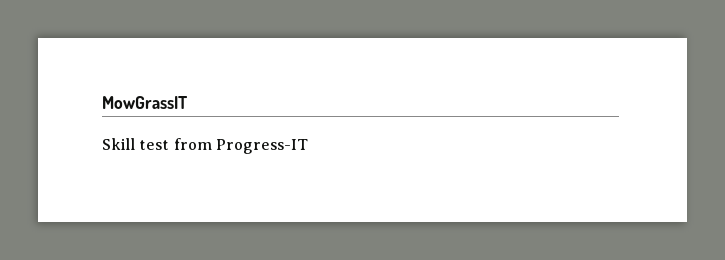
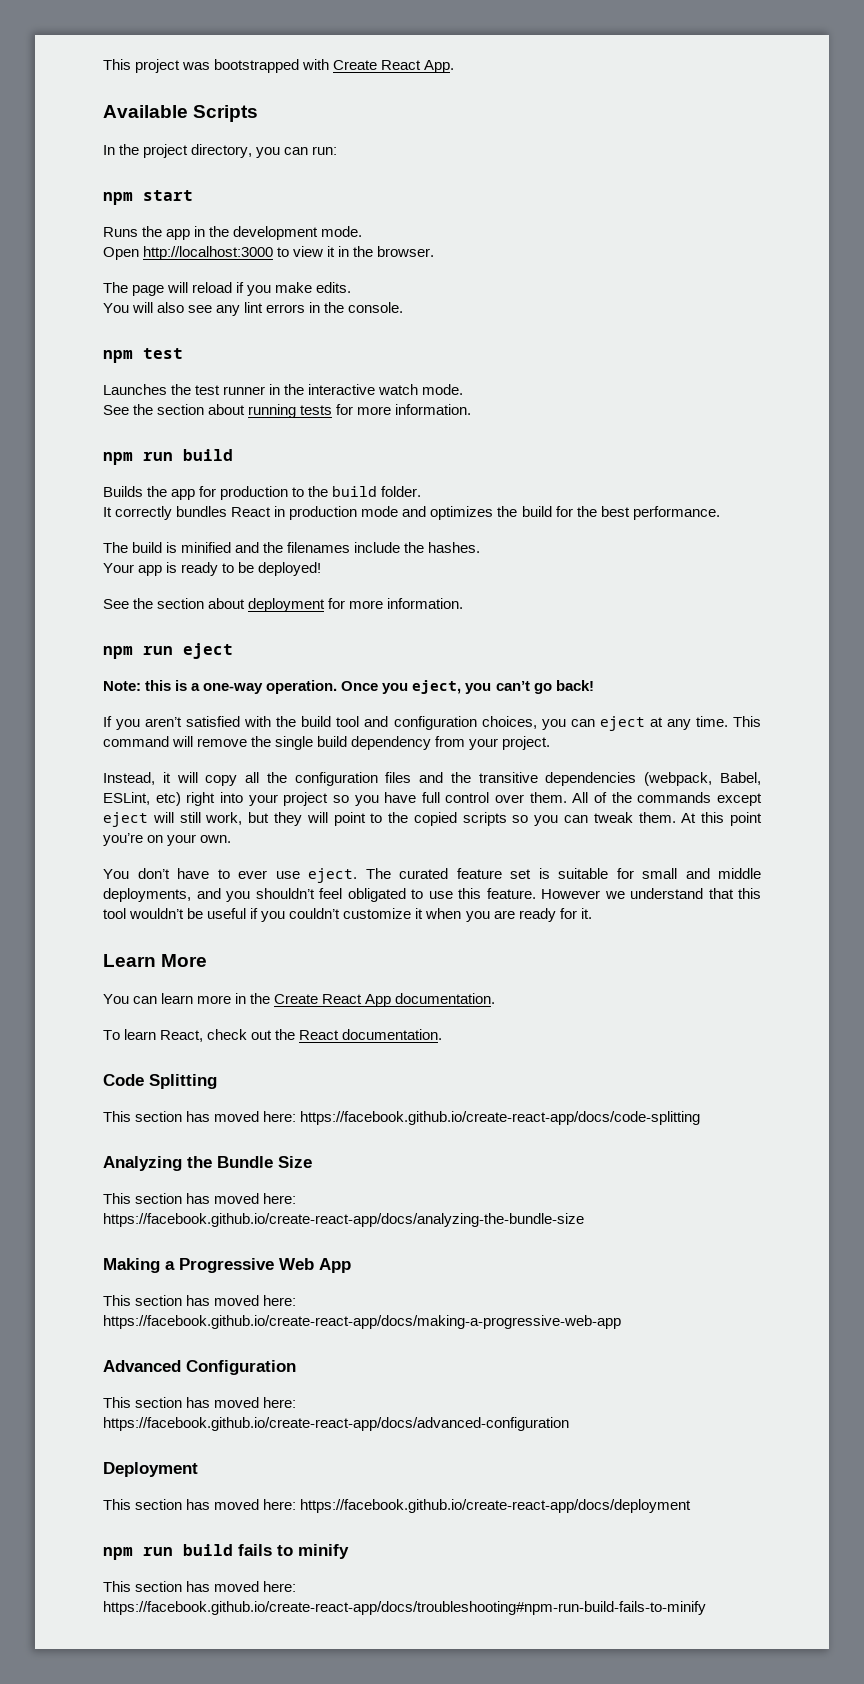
[102,96,188,109] [102,138,308,154] MowGrassIT // Skill test from Progress-IT -> [103,59,455,73] [103,105,259,122] [103,144,338,158] [103,190,193,205] [103,226,363,240] [103,246,435,260] [103,282,352,296] [103,302,404,316] [103,348,183,363] [103,384,464,395] [103,404,472,418] [103,449,233,465] [103,486,422,500] [103,506,720,520] [103,542,481,553] [103,562,322,576] [103,598,464,612] [103,643,233,659] [103,680,594,694] [103,716,761,731] [103,736,551,750] [103,772,761,786] [103,792,762,806] [103,812,762,827] [103,833,232,846] [103,868,761,883] [103,888,761,902] [103,908,592,922] [103,954,208,967] [103,993,496,1007] [103,1029,443,1042] [103,1074,217,1089] [103,1111,701,1125] [103,1156,312,1171] [103,1193,297,1204] [103,1213,584,1227] [103,1258,351,1273] [103,1295,297,1306] [103,1315,621,1329] [103,1360,296,1375] [103,1397,297,1408] [103,1417,569,1431] [103,1462,198,1477] [103,1499,692,1513] [103,1544,349,1560] [103,1581,297,1592] [103,1601,706,1615] This project was bootstrapped with Create React App. // Available Scripts // In the project directory, you can run: // npm start // Runs the app in the development mode. // Open http://localhost:3000 to view it in the browser. // The page will reload if you make edits. // You will also see any lint errors in the console. // npm test // Launches the test runner in the interactive watch mode. // See the section about running tests for more information. // npm run build // Builds the app for production to the build folder. // It correctly bundles React in production mode and optimizes the build for the best performance. // The build is minified and the filenames include the hashes. // Your app is ready to be deployed! // See the section about deployment for more information. // npm run eject // Note: this is a one-way operation. Once you eject, you can’t go back! // If you aren’t satisfied with the build tool and configuration choices, you can eject at any time. This command will remove the single build dependency from your project. // Instead, it will copy all the configuration files and the transitive dependencies (webpack, Babel, ESLint, etc) right into your project so you have full control over them. All of the commands except eject will still work, but they will point to the copied scripts so you can tweak them. At this point you’re on your own. // You don’t have to ever use eject. The curated feature set is suitable for small and middle deployments, and you shouldn’t feel obligated to use this feature. However we understand that this tool wouldn’t be useful if you couldn’t customize it when you are ready for it. // Learn More // You can learn more in the Create React App documentation. // To learn React, check out the React documentation. // Code Splitting // This section has moved here: https://facebook.github.io/create-react-app/docs/code-splitting // Analyzing the Bundle Size // This section has moved here: https://facebook.github.io/create-react-app/docs/analyzing-the-bundle-size // Making a Progressive Web App // This section has moved here: https://facebook.github.io/create-react-app/docs/making-a-progressive-web-app // Advanced Configuration // This section has moved here: https://facebook.github.io/create-react-app/docs/advanced-configuration // Deployment // This section has moved here: https://facebook.github.io/create-react-app/docs/deployment // npm run build fails to minify // This section has moved here: https://facebook.github.io/create-react-app/docs/troubleshooting#npm-run-build-fails-to-minify

